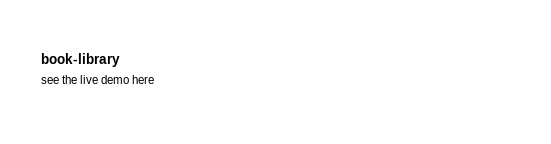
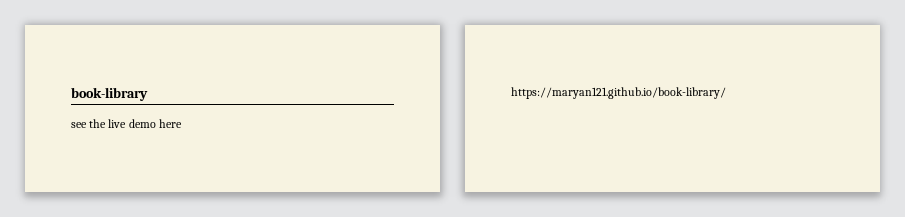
(155, 79) none -> [511,87,726,99] https://maryan121.github.io/book-library/

